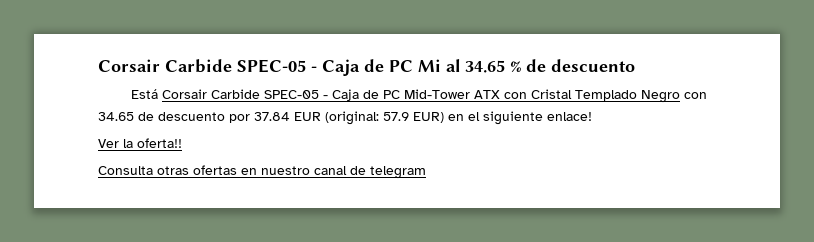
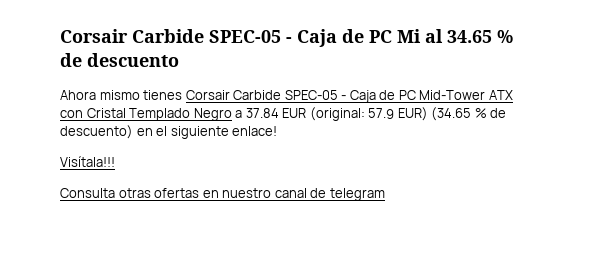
[131,89,159,99] Está -> [60,90,183,100] Ahora mismo tienes
[684,92,708,99] [98,112,250,123] con 34.65 de descuento por -> [235,110,243,118] a
(444, 117) none -> [431,107,507,121] [60,125,133,139] (34.65 % de descuento)
[98,138,182,148] Ver la oferta!! -> [60,156,115,167] Visítala!!!

